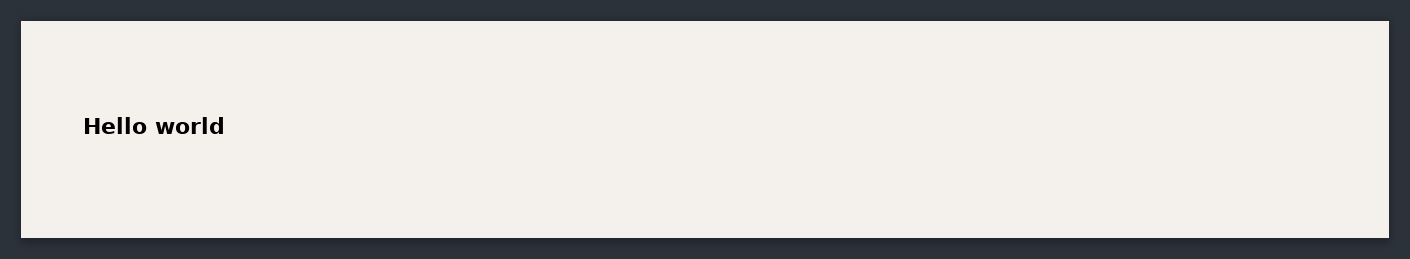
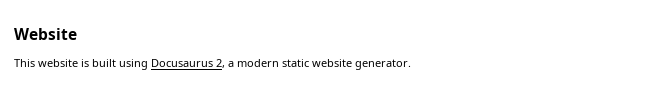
[83,117,225,134] Hello world -> [14,28,77,40] [14,59,411,70] Website // This website is built using Docusaurus 2, a modern static website generator.

